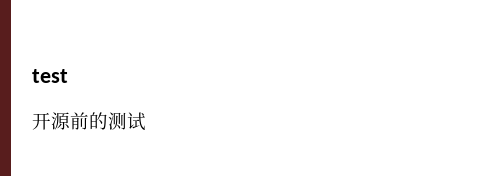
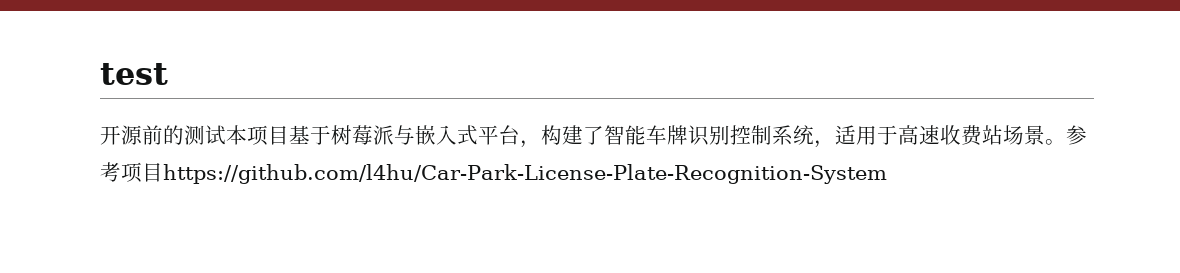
(146, 121) none -> [226,125,1087,148] [100,162,887,184] 本项目基于树莓派与嵌入式平台，构建了智能车牌识别控制系统，适用于高速收费站场景。参考项目https://github.com/l4hu/Car-Park-License-Plate-Recognition-System

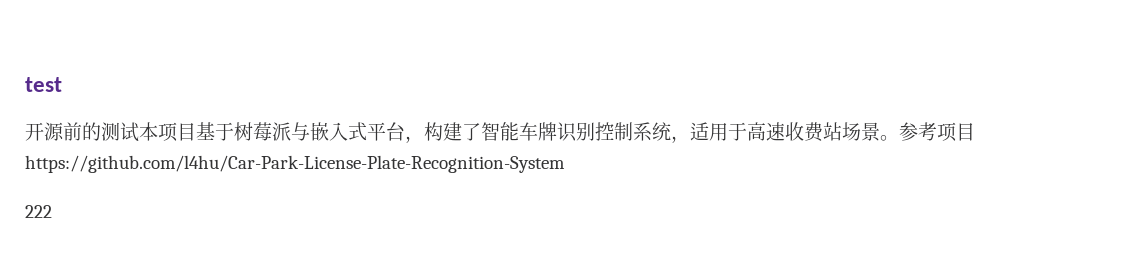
(887, 174) none -> [25,205,52,218] // 222

